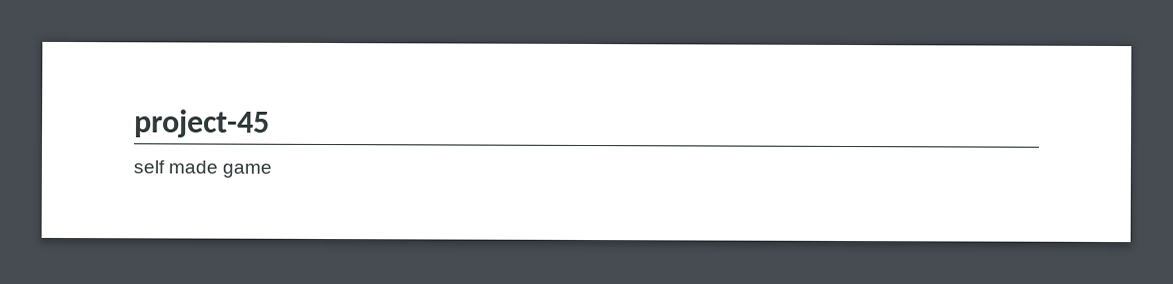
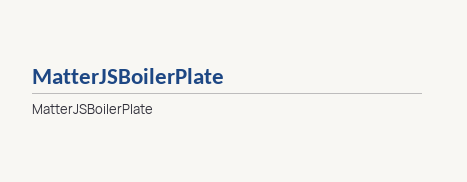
[134,109,270,138] [133,160,273,178] project-45 // self made game -> [32,68,224,84] [32,104,153,114] MatterJSBoilerPlate // MatterJSBoilerPlate

